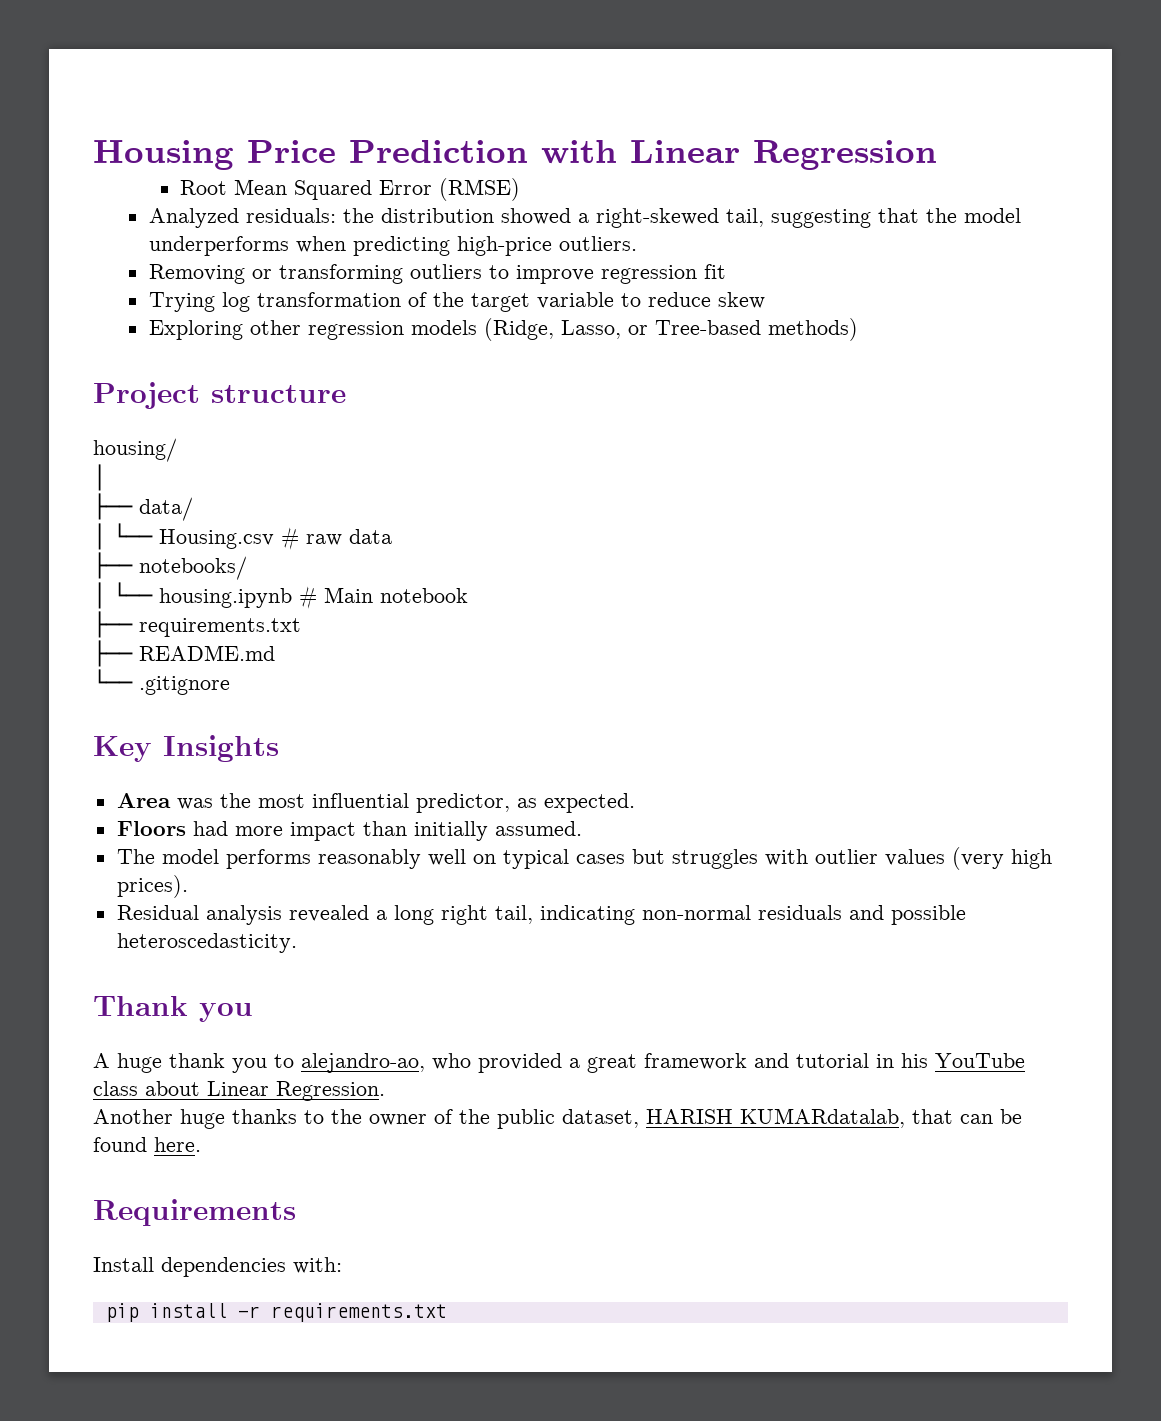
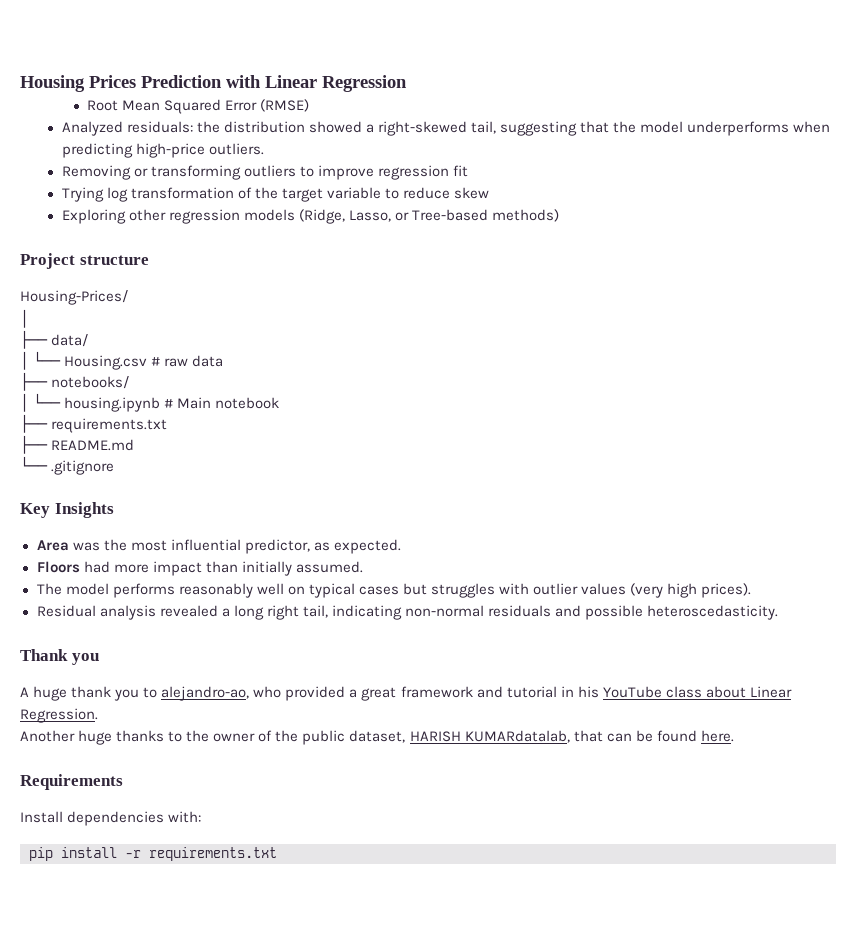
[247,140,336,163] Price -> [89,75,136,88] Prices
[93,438,177,462] housing/ -> [20,290,128,305] Housing-Prices/

